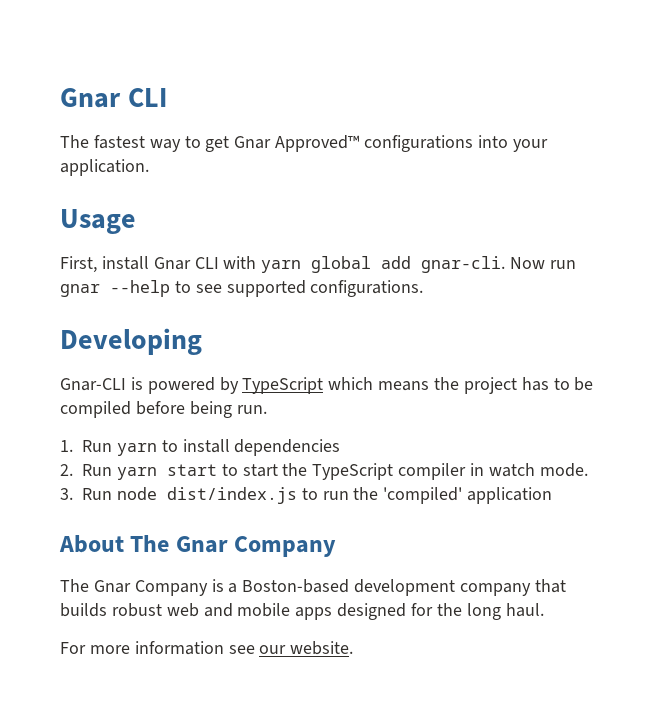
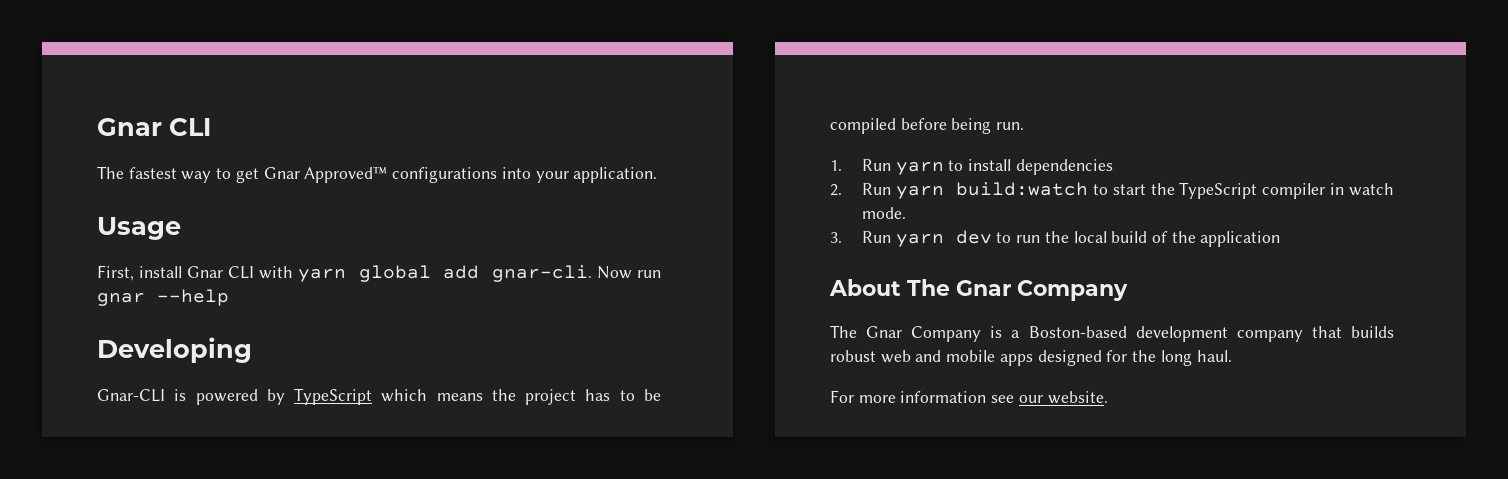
[174,280,424,297] to see supported configurations. -> (229, 297) none
[166,464,217,476] start -> [956,182,1089,196] build:watch
[116,487,297,504] node dist/index.js -> [895,230,992,247] yarn dev
[383,487,463,504] 'compiled' -> [1073,231,1196,243] local build of the

